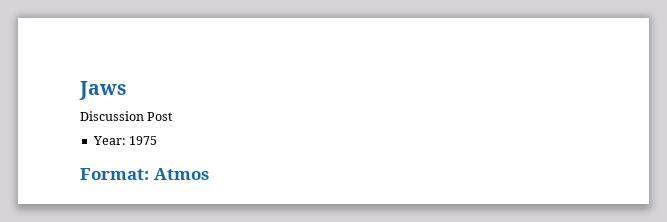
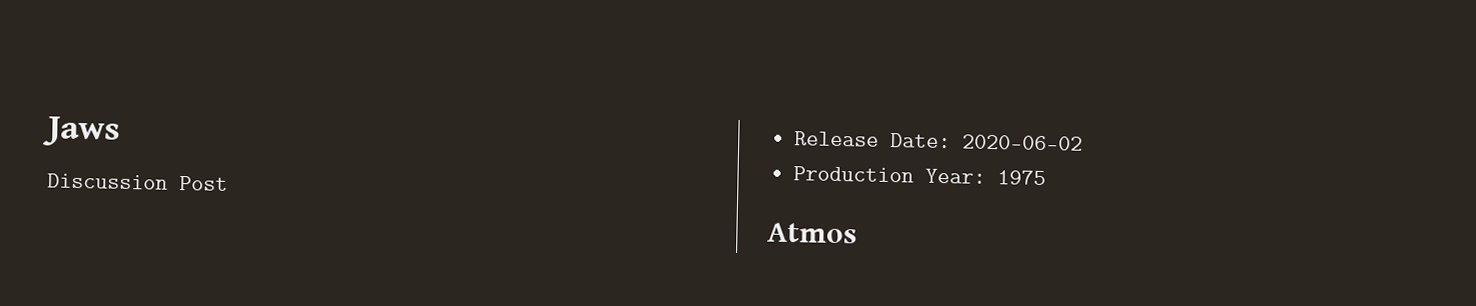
(174, 116) none -> [794,131,1084,151] [793,166,915,183] Release Date: 2020-06-02 // Production
[80,168,149,180] Format: -> (1047, 178) none

